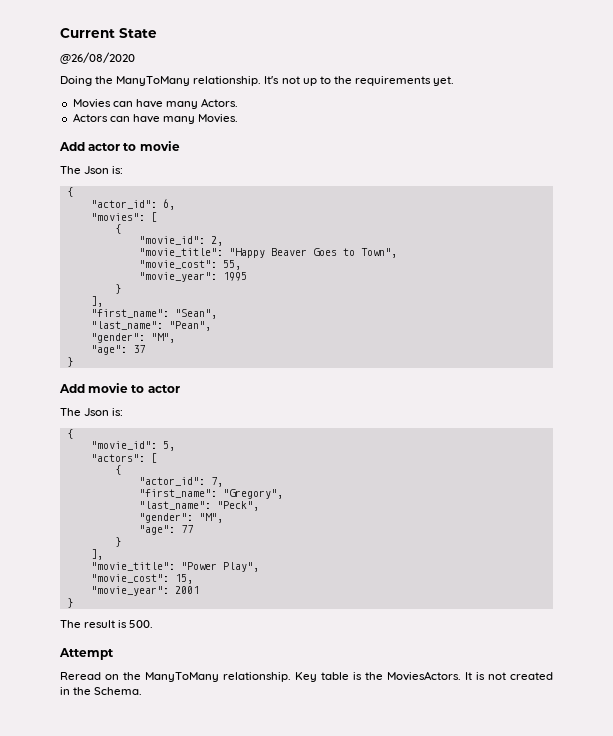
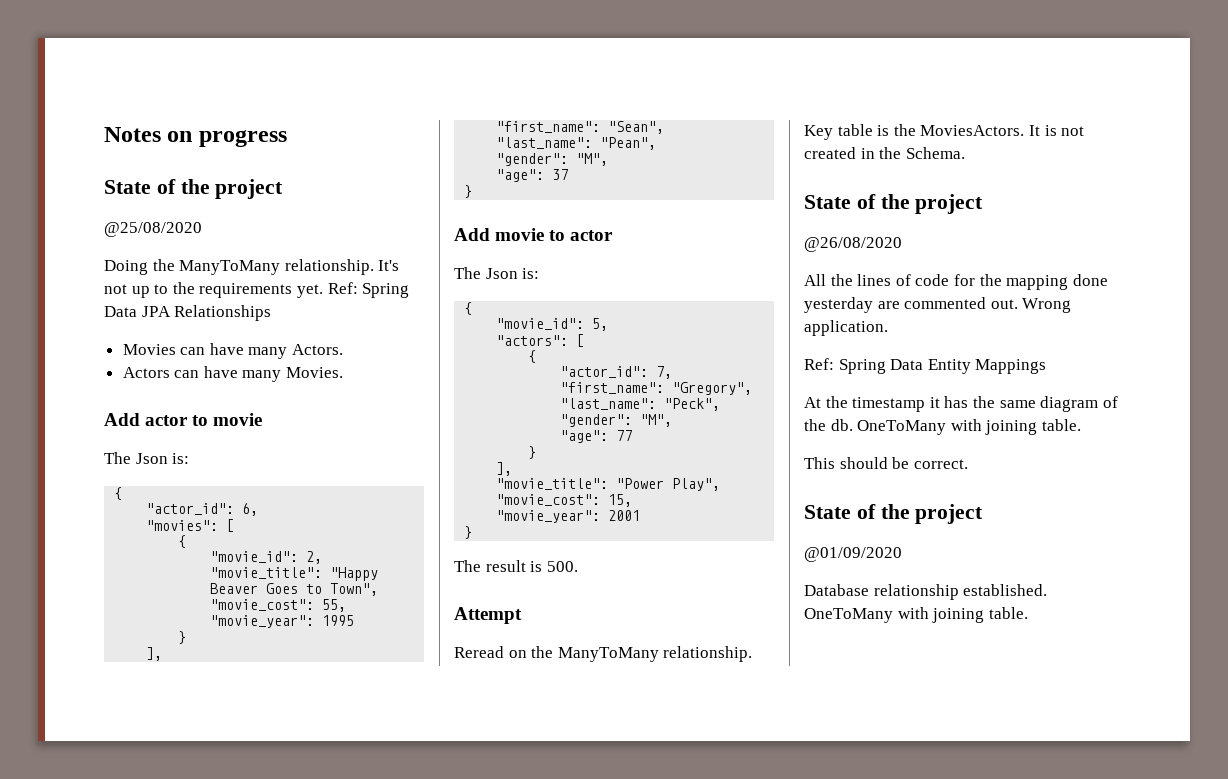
[60,28,157,38] [60,52,135,64] Current State // @26/08/2020 -> [104,127,287,147] [104,179,284,199] [104,222,202,237] Notes on progress // State of the project // @25/08/2020
(455, 81) none -> [327,282,410,298] [104,305,272,321] Ref: Spring Data JPA Relationships
(143, 691) none -> [804,194,984,214] [804,237,902,252] [804,274,1108,290] [804,297,1072,313] [804,320,888,336] [804,358,1047,374] [804,396,1118,412] [804,419,1081,435] [804,457,968,469] [804,504,984,524] [804,547,902,562] [804,584,1048,600] [804,607,1028,623] // State of the project // @26/08/2020 // All the lines of code for the mapping done yesterday are commented out. Wrong application. // Ref: Spring Data Entity Mappings // At the timestamp it has the same diagram of the db. OneToMany with joining table. // This should be correct. // State of the project // @01/09/2020 // Database relationship established. OneToMany with joining table.

